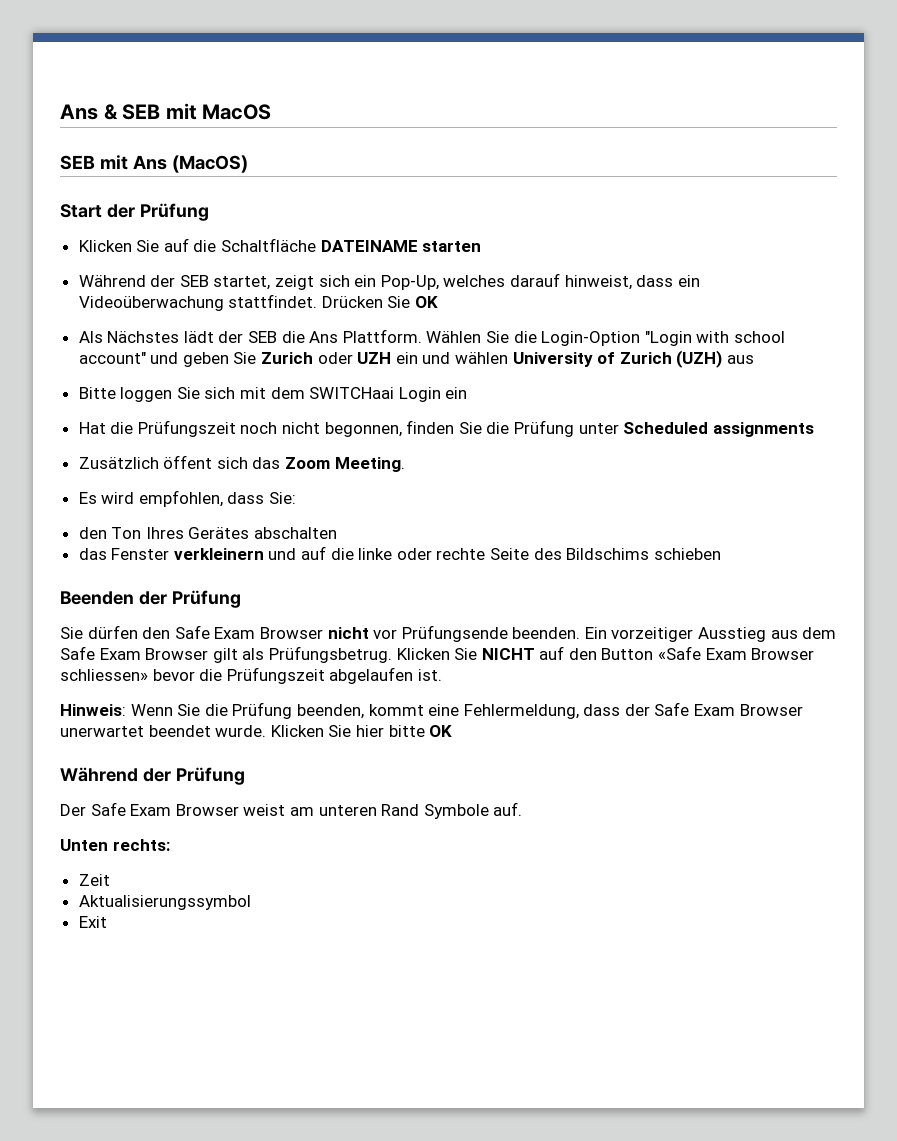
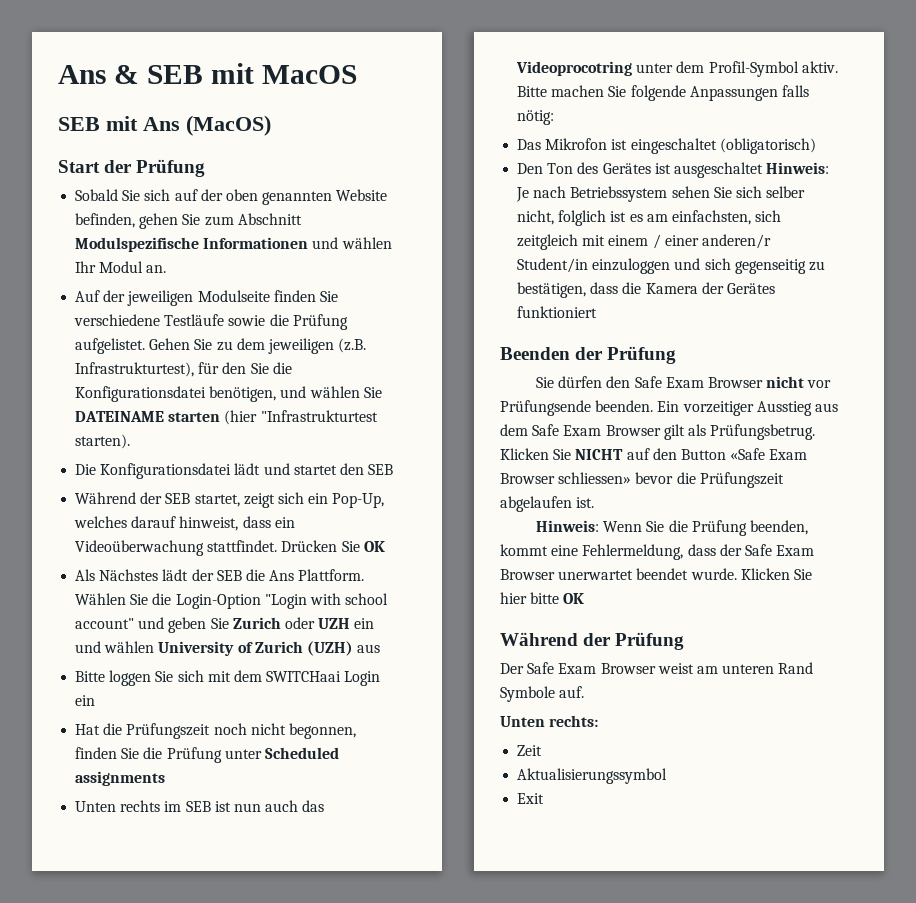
[78,238,482,252] Klicken Sie auf die Schaltfläche DATEINAME starten -> [75,189,388,205] [75,213,302,229] [75,237,392,252] [75,261,167,273] [75,290,338,306] [74,314,348,330] [75,338,367,354] [75,362,292,377] [75,386,382,402] [75,410,378,425] [75,434,131,449] [75,463,394,479] Sobald Sie sich auf der oben genannten Website befinden, gehen Sie zum Abschnitt Modulspezifische Informationen und wählen Ihr Modul an. // Auf der jeweiligen Modulseite finden Sie verschiedene Testläufe sowie die Prüfung aufgelistet. Gehen Sie zu dem jeweiligen (z.B. Infrastrukturtest), für den Sie die Konfigurationsdatei benötigen, und wählen Sie DATEINAME starten (hier "Infrastrukturtest starten). // Die Konfigurationsdatei lädt und startet den SEB
[78,455,405,472] [78,490,297,507] [78,527,338,539] [78,546,721,560] Zusätzlich öffent sich das Zoom Meeting. // Es wird empfohlen, dass Sie: // den Ton Ihres Gerätes abschalten // das Fenster verkleinern und auf die linke oder rechte Seite des Bildschims schieben -> [75,800,325,812] [516,61,838,77] [517,85,809,101] [517,110,555,125] [517,138,816,154] [517,162,830,178] [516,186,806,202] [517,210,782,226] [517,234,771,250] [517,258,825,274] [517,282,775,298] [517,306,598,318] Unten rechts im SEB ist nun auch das Videoprocotring unter dem Profil-Symbol aktiv. Bitte machen Sie folgende Anpassungen falls nötig: // Das Mikrofon ist eingeschaltet (obligatorisch) // Den Ton des Gerätes ist ausgeschaltet Hinweis: Je nach Betriebssystem sehen Sie sich selber nicht, folglich ist es am einfachsten, sich zeitgleich mit einem / einer anderen/r Student/in einzuloggen und sich gegenseitig zu bestätigen, dass die Kamera der Gerätes funktioniert

